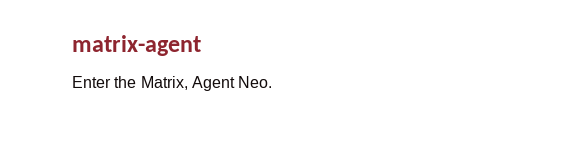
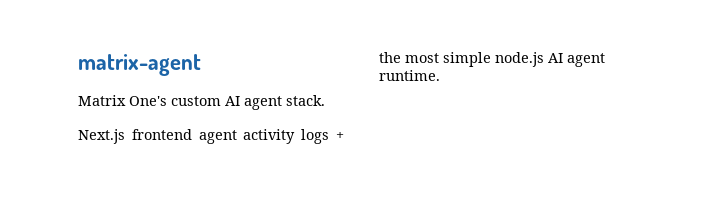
[72,76,273,91] Enter the Matrix, Agent Neo. -> [78,95,325,110] [78,129,344,144] [379,52,605,67] [379,70,440,81] Matrix One's custom AI agent stack. // Next.js frontend agent activity logs + the most simple node.js AI agent runtime.

